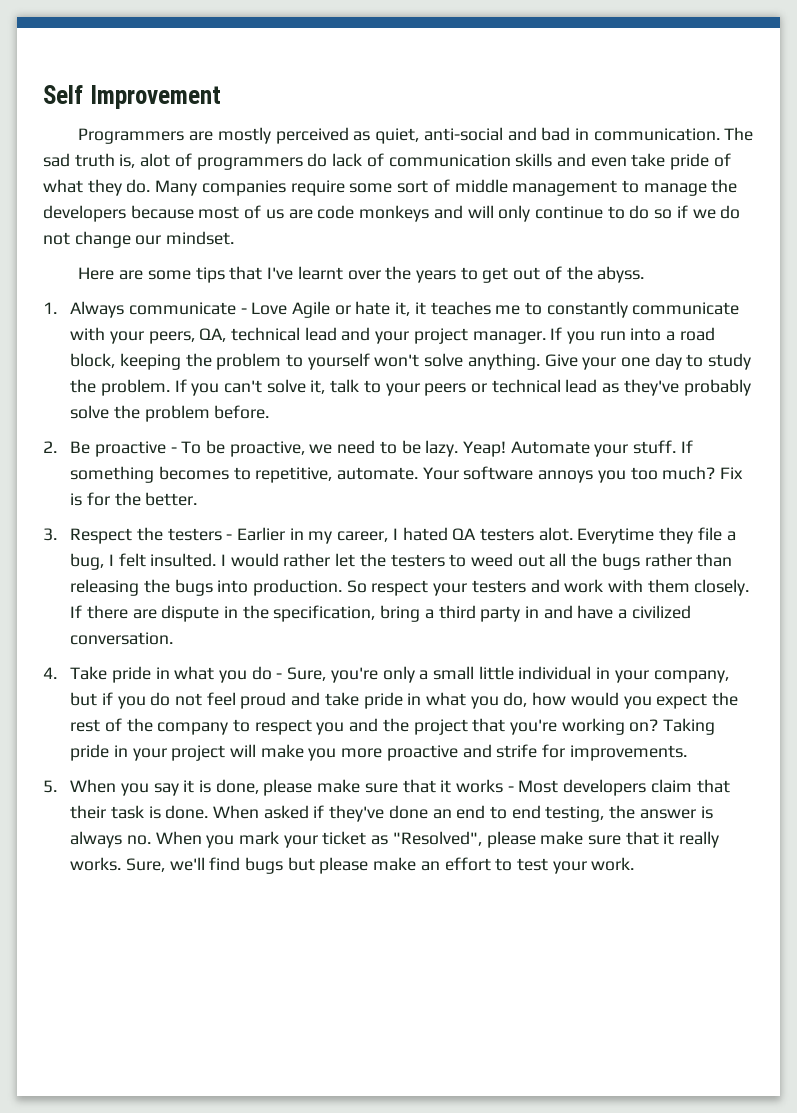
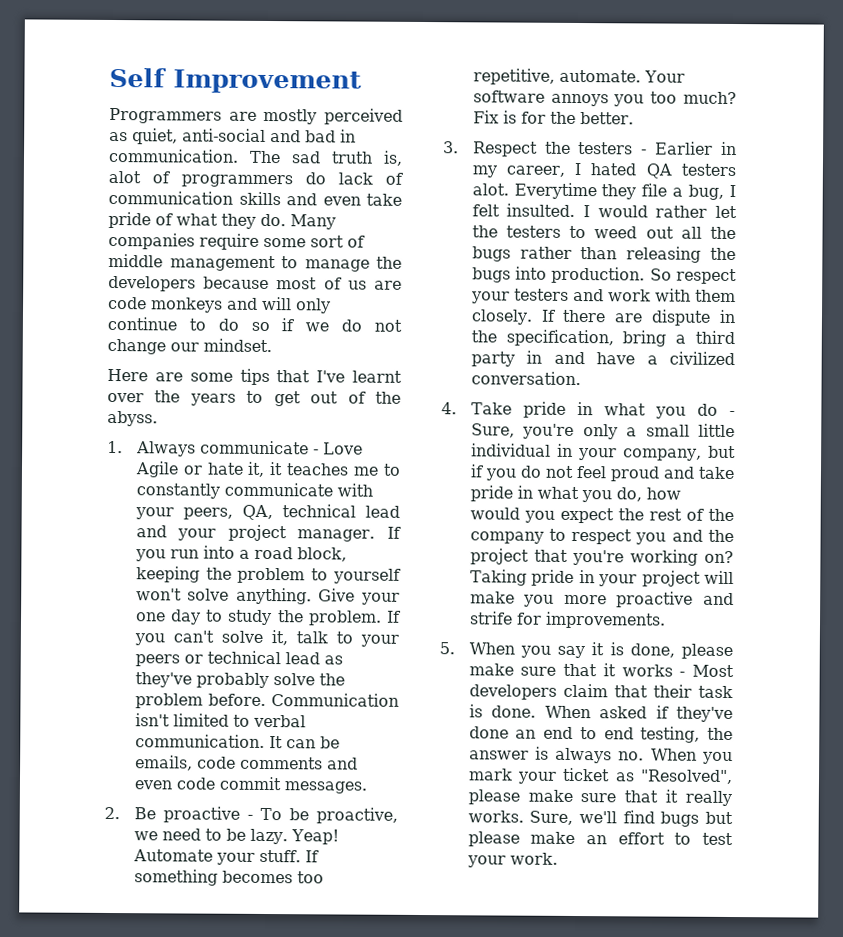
(270, 412) none -> [271,693,399,707] [134,713,306,728] [134,734,340,749] [134,755,358,771] [133,776,367,794] Communication isn't limited to verbal communication. It can be emails, code comments and even code commit messages.
[233,467,251,480] to -> [296,871,324,884] too

